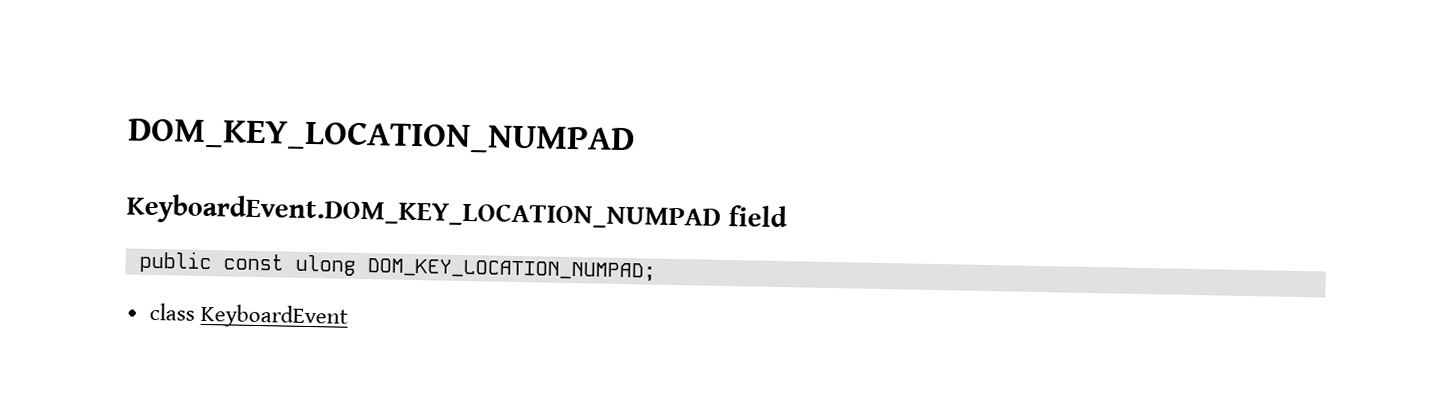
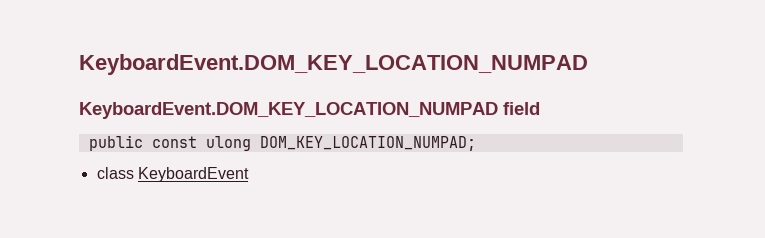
[127,117,635,156] DOM_KEY_LOCATION_NUMPAD -> [79,54,588,75] KeyboardEvent.DOM_KEY_LOCATION_NUMPAD

